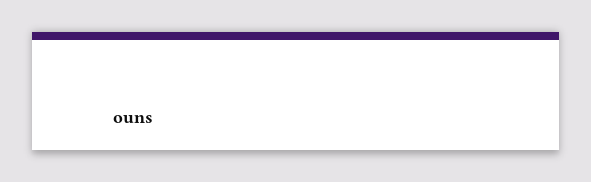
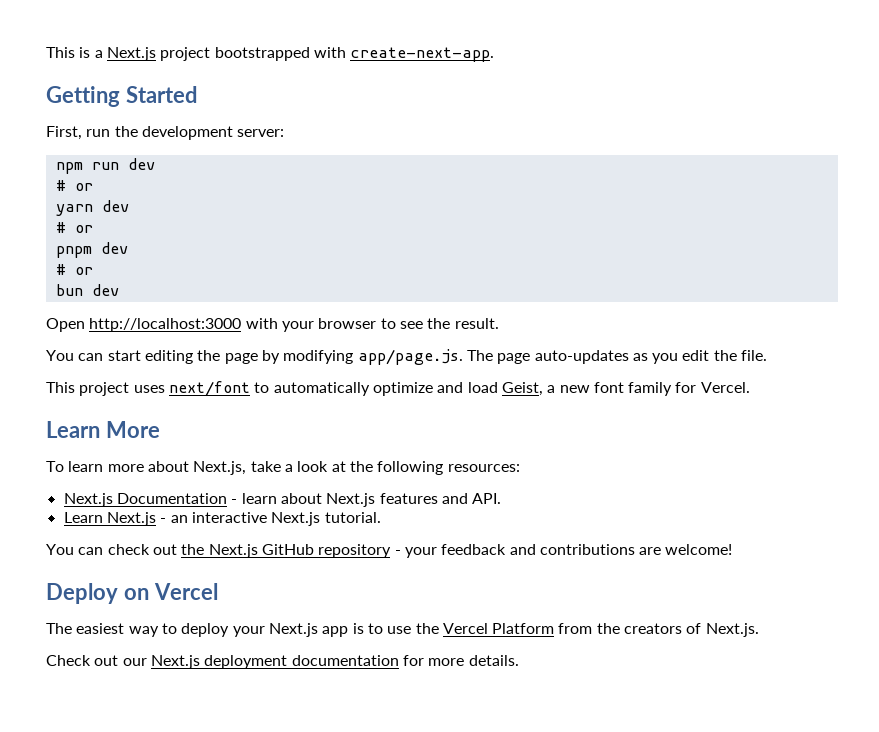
[113,115,153,123] ouns -> [46,47,495,62] [46,86,197,107] [46,126,285,140] [55,158,155,174] [55,180,93,191] [55,200,129,216] [55,222,93,233] [55,242,128,258] [55,264,93,275] [55,284,119,296] [46,318,499,332] [46,349,768,365] [46,381,750,397] [46,421,160,438] [46,461,520,475] [63,493,502,507] [63,512,381,526] [46,544,733,558] [46,583,218,604] [46,623,759,637] [46,655,519,669] This is a Next.js project bootstrapped with create-next-app. // Getting Started // First, run the development server: // npm run dev // # or // yarn dev // # or // pnpm dev // # or // bun dev // Open http://localhost:3000 with your browser to see the result. // You can start editing the page by modifying app/page.js. The page auto-updates as you edit the file. // This project uses next/font to automatically optimize and load Geist, a new font family for Vercel. // Learn More // To learn more about Next.js, take a look at the following resources: // Next.js Documentation - learn about Next.js features and API. // Learn Next.js - an interactive Next.js tutorial. // You can check out the Next.js GitHub repository - your feedback and contributions are welcome! // Deploy on Vercel // The easiest way to deploy your Next.js app is to use the Vercel Platform from the creators of Next.js. // Check out our Next.js deployment documentation for more details.

